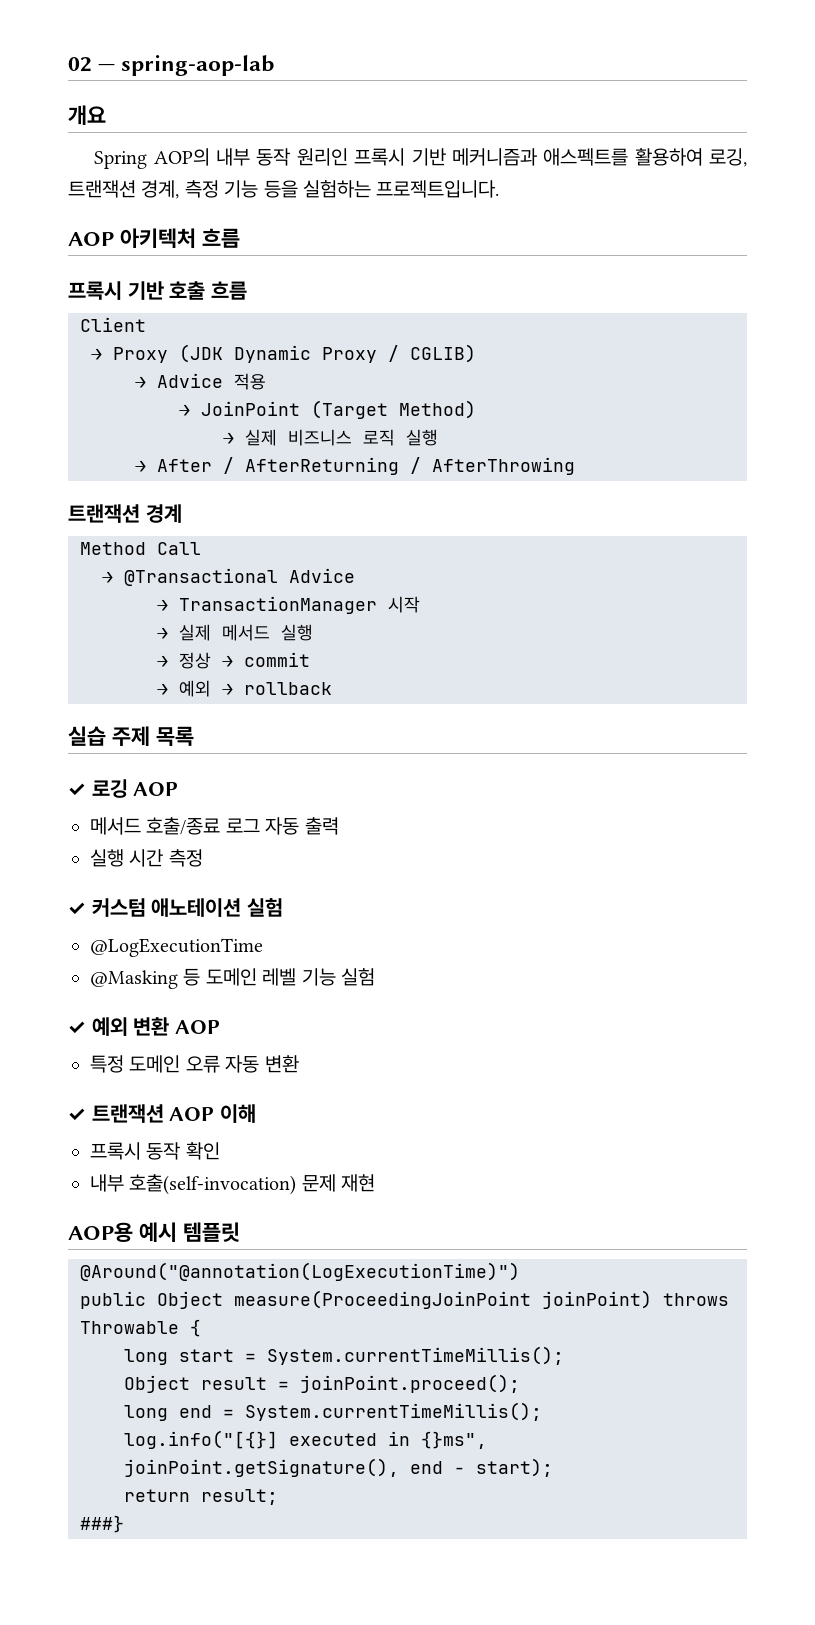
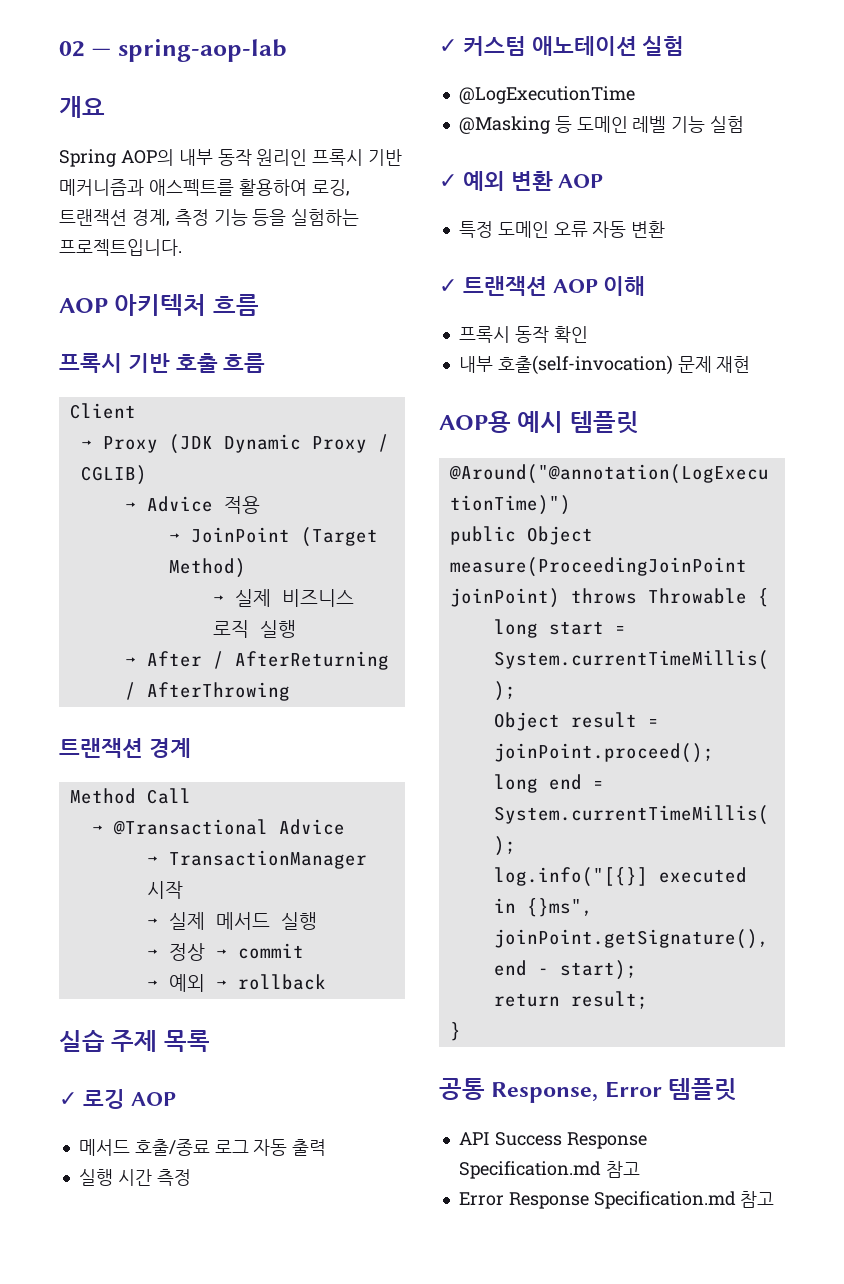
[80,1515,124,1533] ###} -> [449,1022,461,1041] [439,1078,738,1103] [458,1132,647,1149] [458,1161,640,1179] [458,1191,775,1209] } // 공통 Response, Error 템플릿 // API Success Response Specification.md 참고 // Error Response Specification.md 참고

